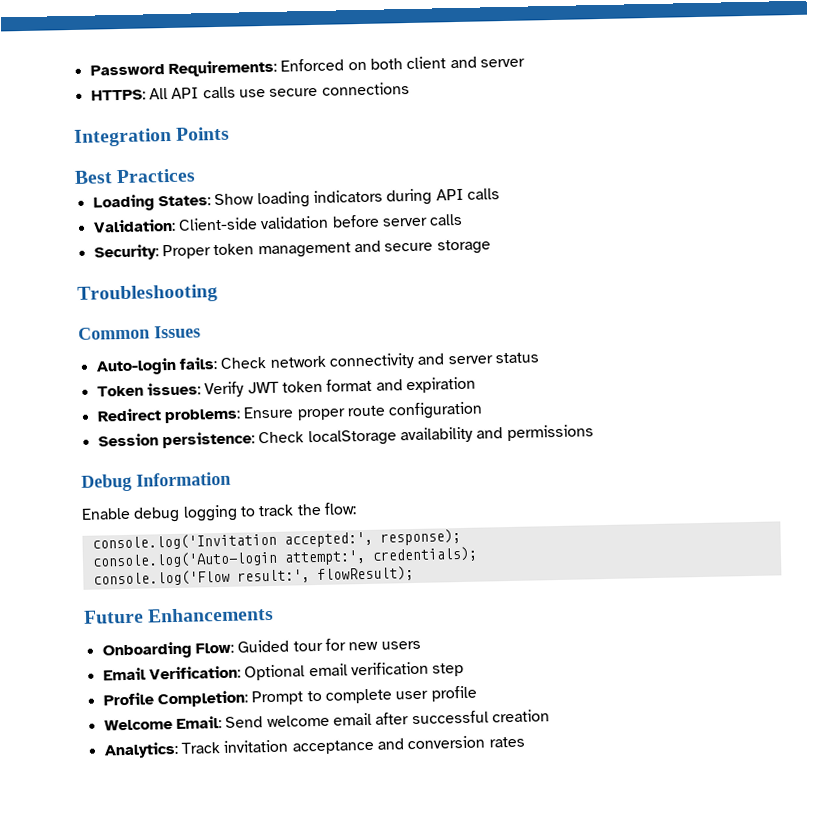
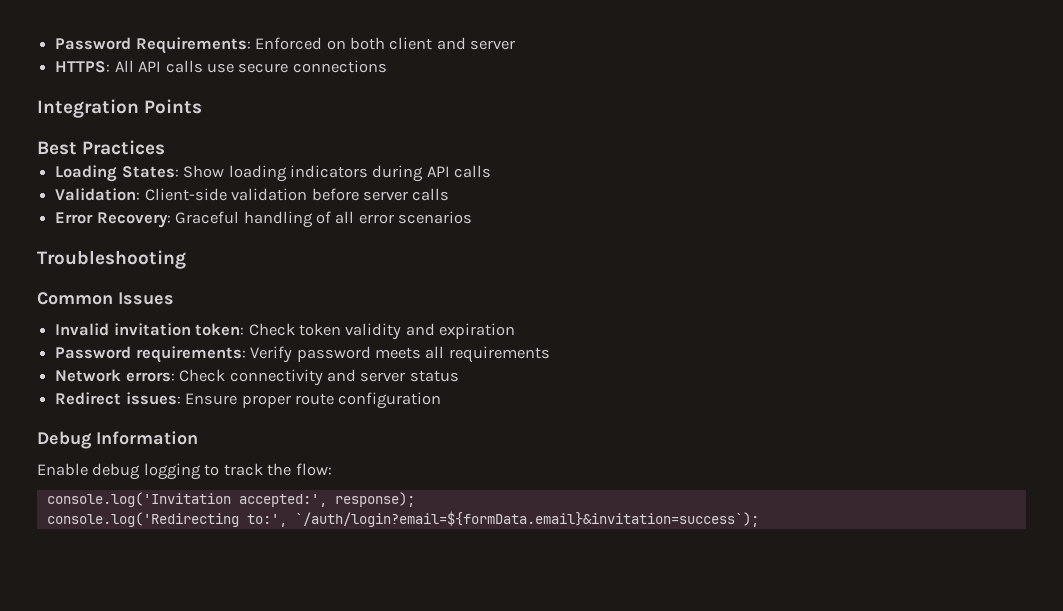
[93,239,491,261] [77,284,218,304] [78,325,201,340] [95,352,539,376] [96,376,476,398] [96,401,484,424] [97,424,594,449] Security: Proper token management and secure storage // Troubleshooting // Common Issues // Auto-login fails: Check network connectivity and server status // Token issues: Verify JWT token format and expiration // Redirect problems: Ensure proper route configuration // Session persistence: Check localStorage availability and permissions -> [55,211,473,228] [37,250,186,269] [37,292,174,305] [55,323,516,340] [55,346,550,363] [55,369,459,386] [55,392,442,409] Error Recovery: Graceful handling of all error scenarios // Troubleshooting // Common Issues // Invalid invitation token: Check token validity and expiration // Password requirements: Verify password meets all requirements // Network errors: Check connectivity and server status // Redirect issues: Ensure proper route configuration
[91,546,478,569] [92,566,414,587] [83,606,275,624] [101,638,421,660] [102,661,465,681] [102,685,477,708] [103,709,550,731] [103,735,525,759] console.log('Auto-login attempt:', credentials); // console.log('Flow result:', flowResult); // Future Enhancements // Onboarding Flow: Guided tour for new users // Email Verification: Optional email verification step // Profile Completion: Prompt to complete user profile // Welcome Email: Send welcome email after successful creation // Analytics: Track invitation acceptance and conversion rates -> [46,511,759,527] console.log('Redirecting to:', `/auth/login?email=${formData.email}&invitation=success`);

